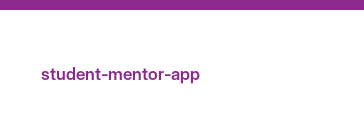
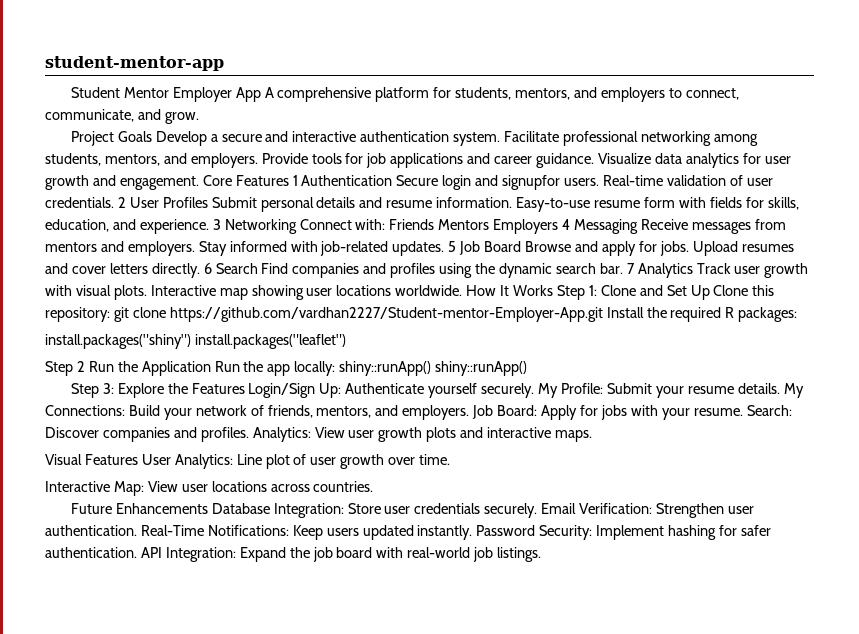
(200, 75) none -> [70,87,739,102] [45,109,199,124] [70,131,758,146] [45,153,791,168] [45,175,773,190] [45,197,799,212] [45,219,786,234] [45,241,794,256] [45,263,809,278] [45,285,775,300] [45,307,798,322] [45,334,346,349] [45,361,528,376] [70,383,804,398] [45,405,792,420] [45,427,593,442] [45,454,451,469] [45,481,374,496] [70,503,754,518] [45,525,771,540] [45,547,542,562] // Student Mentor Employer App A comprehensive platform for students, mentors, and employers to connect, communicate, and grow. // Project Goals Develop a secure and interactive authentication system. Facilitate professional networking among students, mentors, and employers. Provide tools for job applications and career guidance. Visualize data analytics for user growth and engagement. Core Features 1 Authentication Secure login and signupfor users. Real-time validation of user credentials. 2 User Profiles Submit personal details and resume information. Easy-to-use resume form with fields for skills, education, and experience. 3 Networking Connect with: Friends Mentors Employers 4 Messaging Receive messages from mentors and employers. Stay informed with job-related updates. 5 Job Board Browse and apply for jobs. Upload resumes and cover letters directly. 6 Search Find companies and profiles using the dynamic search bar. 7 Analytics Track user growth with visual plots. Interactive map showing user locations worldwide. How It Works Step 1: Clone and Set Up Clone this repository: git clone https://github.com/vardhan2227/Student-mentor-Employer-App.git Install the required R packages: // install.packages("shiny") install.packages("leaflet") // Step 2 Run the Application Run the app locally: shiny::runApp() shiny::runApp() // Step 3: Explore the Features Login/Sign Up: Authenticate yourself securely. My Profile: Submit your resume details. My Connections: Build your network of friends, mentors, and employers. Job Board: Apply for jobs with your resume. Search: Discover companies and profiles. Analytics: View user growth plots and interactive maps. // Visual Features User Analytics: Line plot of user growth over time. // Interactive Map: View user locations across countries. // Future Enhancements Database Integration: Store user credentials securely. Email Verification: Strengthen user authentication. Real-Time Notifications: Keep users updated instantly. Password Security: Implement hashing for safer authentication. API Integration: Expand the job board with real-world job listings.

